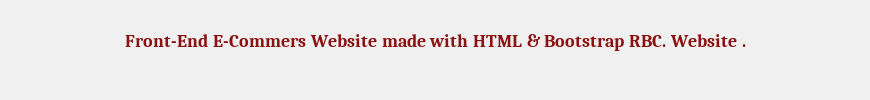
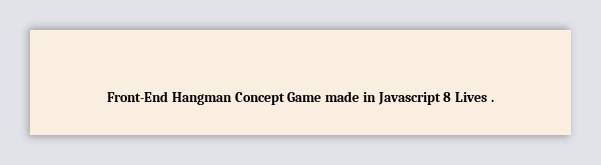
[213,34,737,51] E-Commers Website made with HTML & Bootstrap RBC. Website -> [171,91,488,105] Hangman Concept Game made in Javascript 8 Lives

